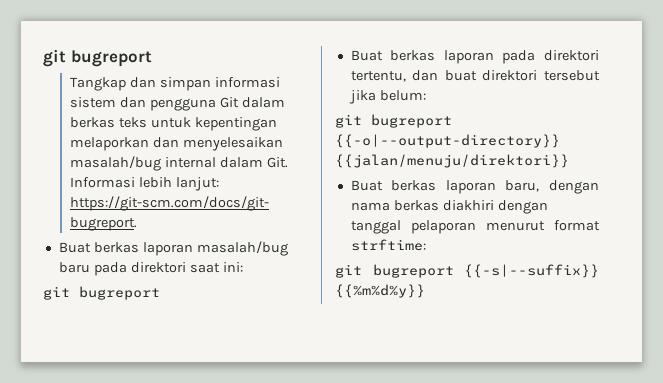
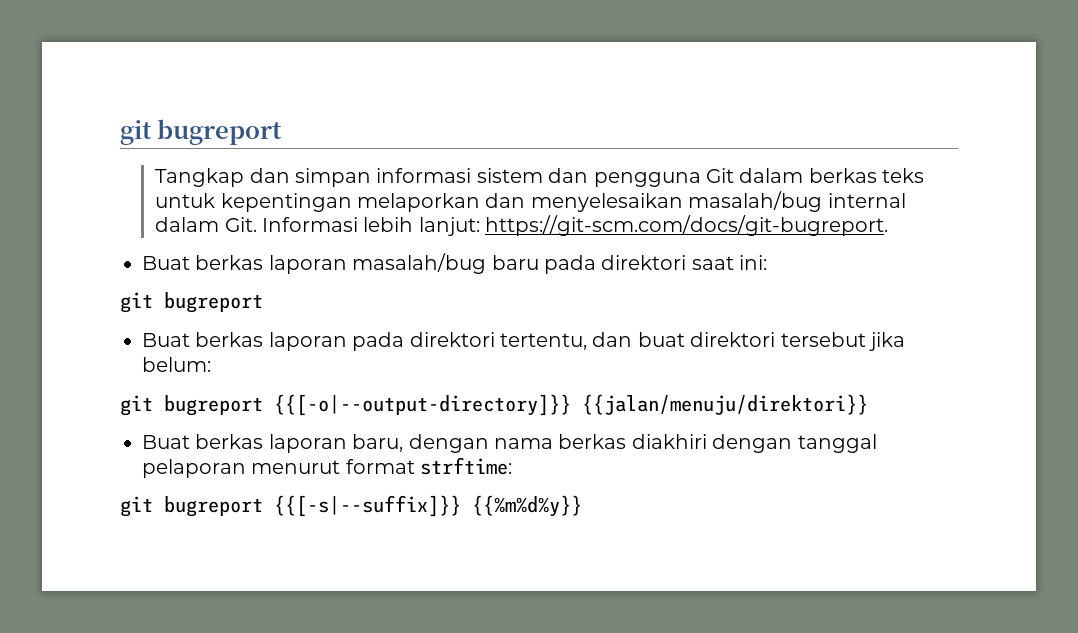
[335,134,560,148] {{-o|--output-directory}} -> [274,394,571,416] {{[-o|--output-directory]}}
[464,264,599,278] {{-s|--suffix}} -> [274,495,461,517] {{[-s|--suffix]}}

